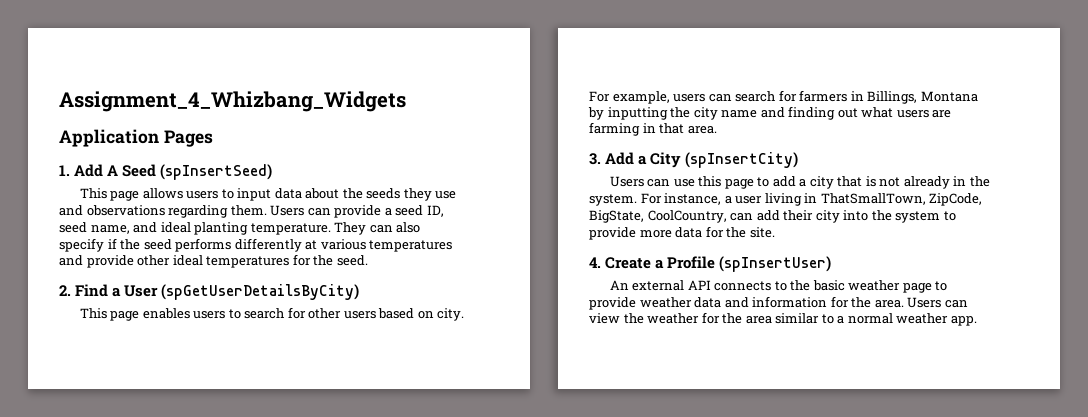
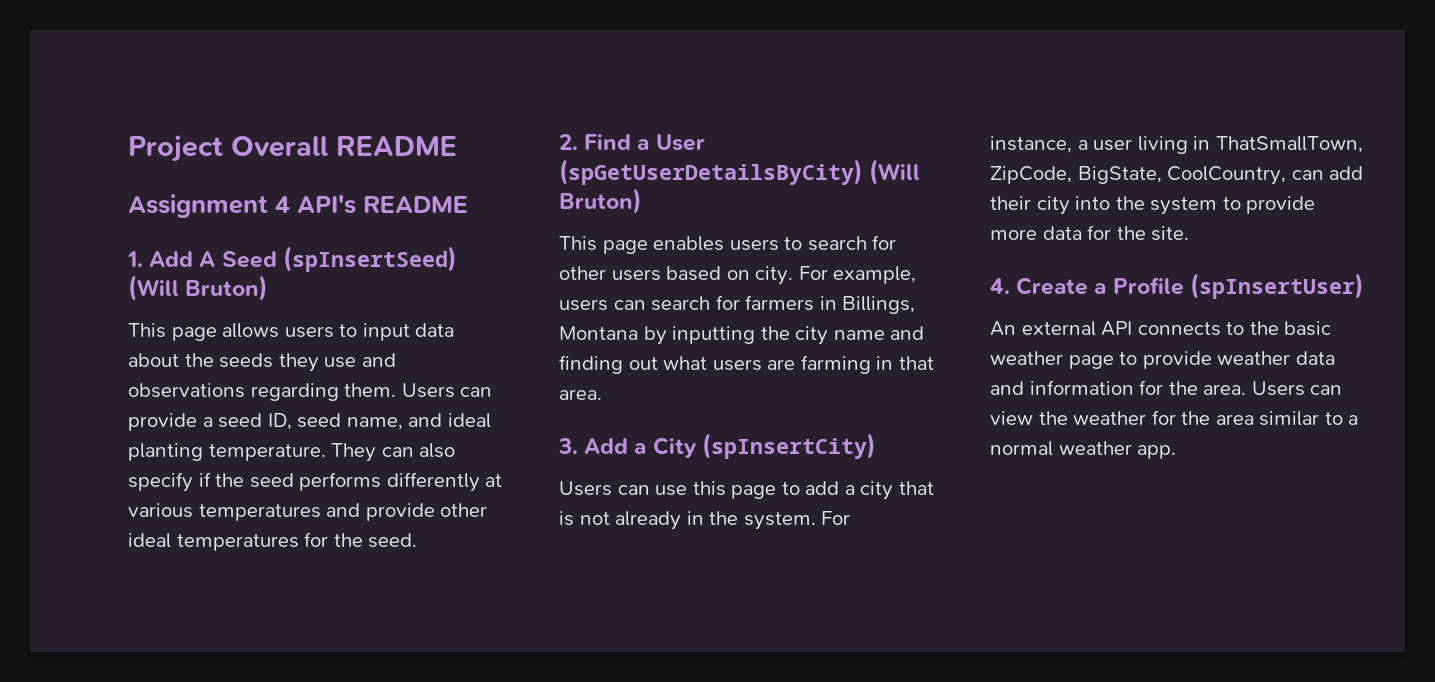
[59,91,406,112] [59,129,213,147] Assignment_4_Whizbang_Widgets // Application Pages -> [128,135,457,162] [128,194,468,218] Project Overall README // Assignment 4 API's README
(273, 172) none -> [128,275,269,301] (Will Bruton)
(360, 292) none -> [869,159,921,185] [559,188,642,214] (Will Bruton)

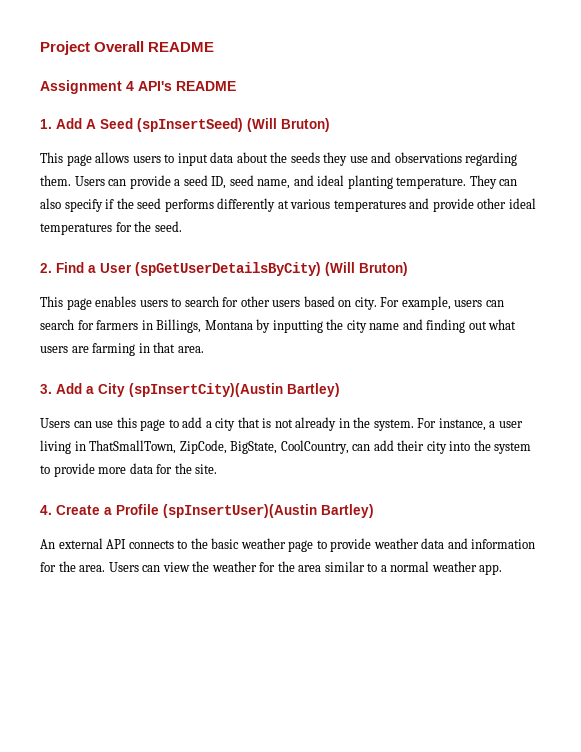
[701,433,876,459] (spInsertCity) -> [129,383,340,397] (spInsertCity)(Austin Bartley)
[1189,273,1364,299] (spInsertUser) -> [163,504,374,518] (spInsertUser)(Austin Bartley)

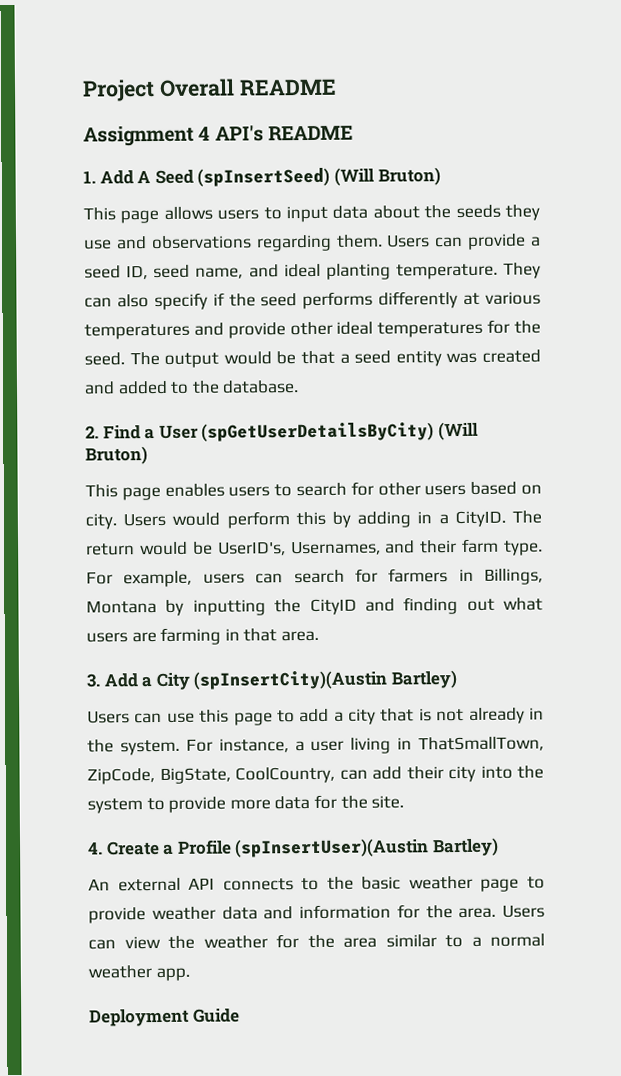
(182, 226) none -> [129,349,541,368] [84,380,300,395] The output would be that a seed entity was created and added to the database.
(377, 303) none -> [123,510,542,529] [86,538,543,556] Users would perform this by adding in a CityID. The return would be UserID's, Usernames, and their farm type.
[346,320,400,333] city name -> [309,598,357,616] CityID
(503, 569) none -> [89,1008,240,1027] // Deployment Guide

